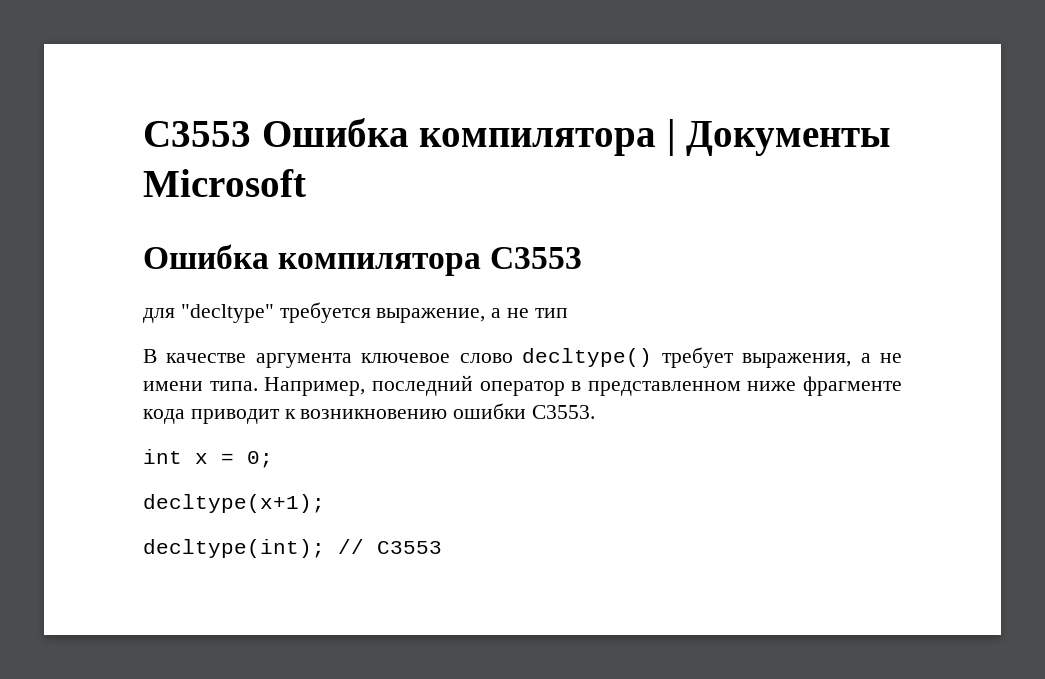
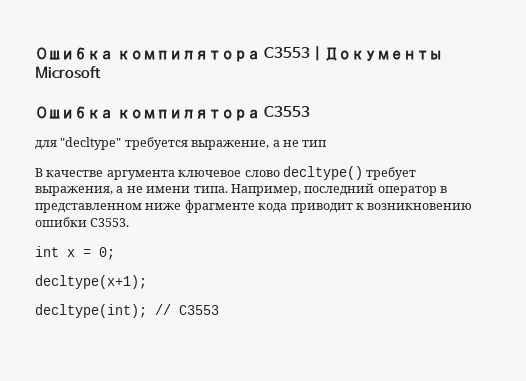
[143,118,657,156] C3553 Ошибка компилятора -> [35,47,311,62] Ошибка компилятора C3553

